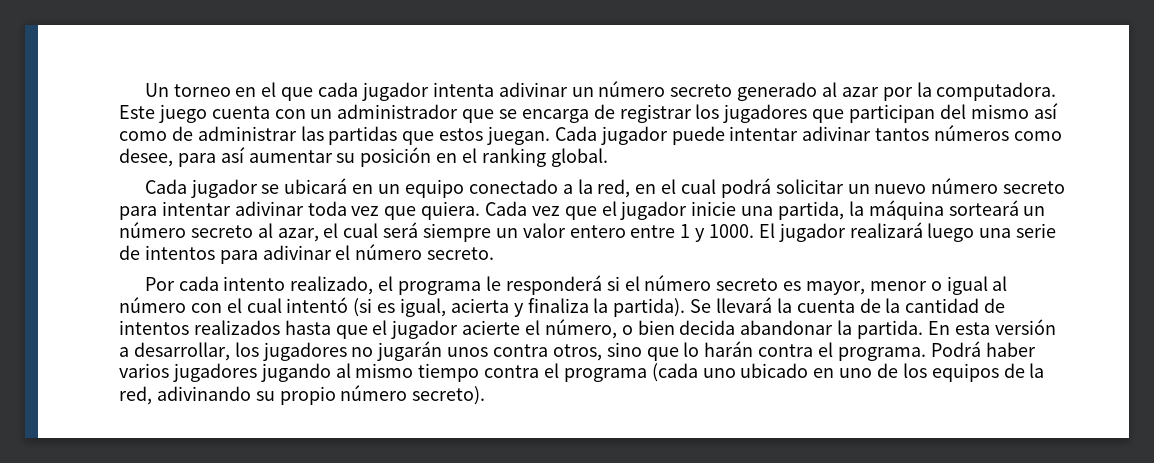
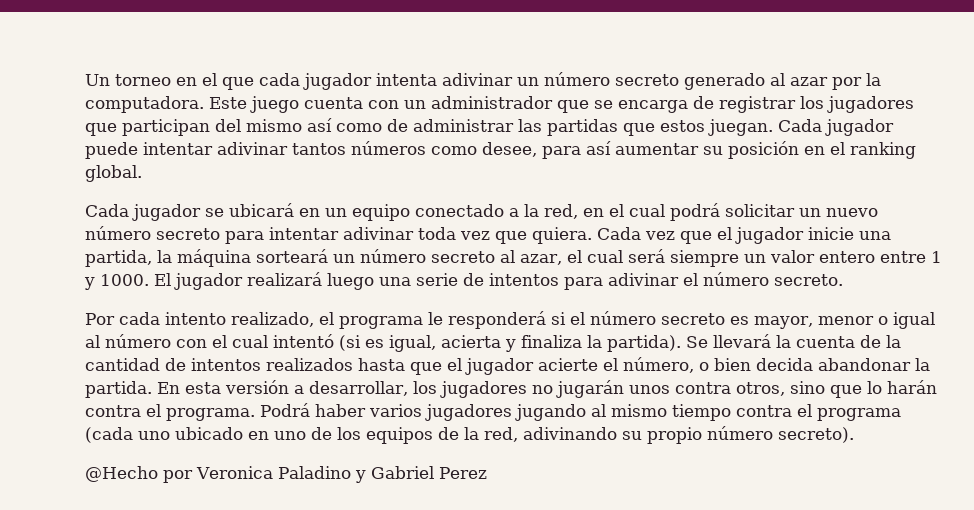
(486, 395) none -> [85,466,487,483] // @Hecho por Veronica Paladino y Gabriel Perez

